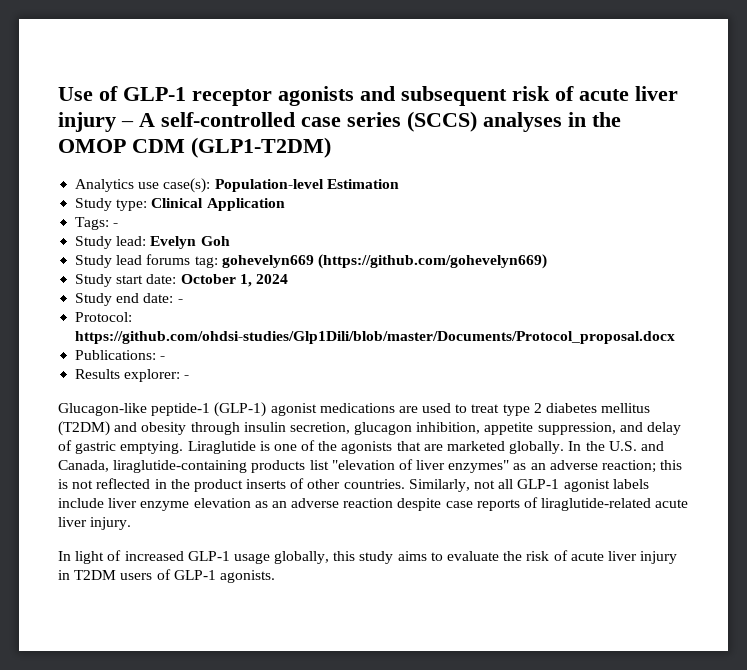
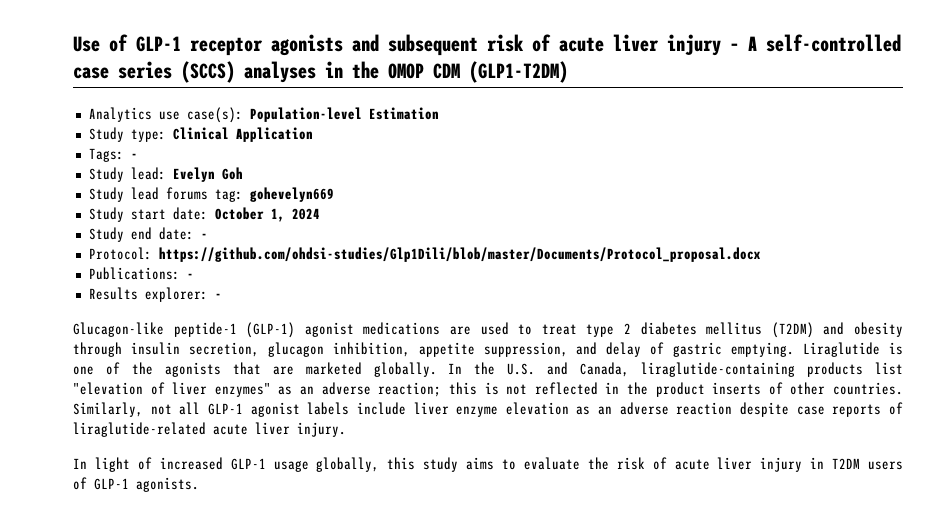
[317,254,547,269] (https://github.com/gohevelyn669) -> (334, 194) none

